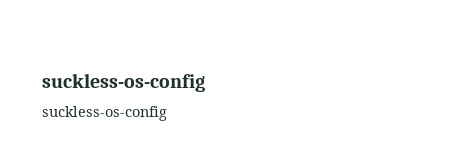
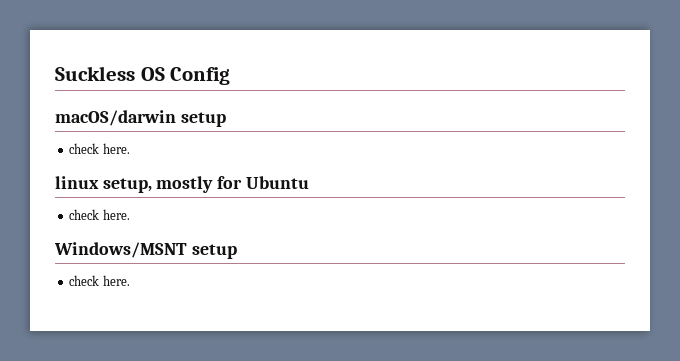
[42,73,205,92] [42,106,167,121] suckless-os-config // suckless-os-config -> [55,66,231,85] [55,110,226,127] [69,143,130,154] [55,176,309,193] [69,209,130,220] [54,242,237,259] [69,275,130,286] Suckless OS Config // macOS/darwin setup // check here. // linux setup, mostly for Ubuntu // check here. // Windows/MSNT setup // check here.

